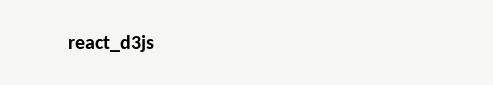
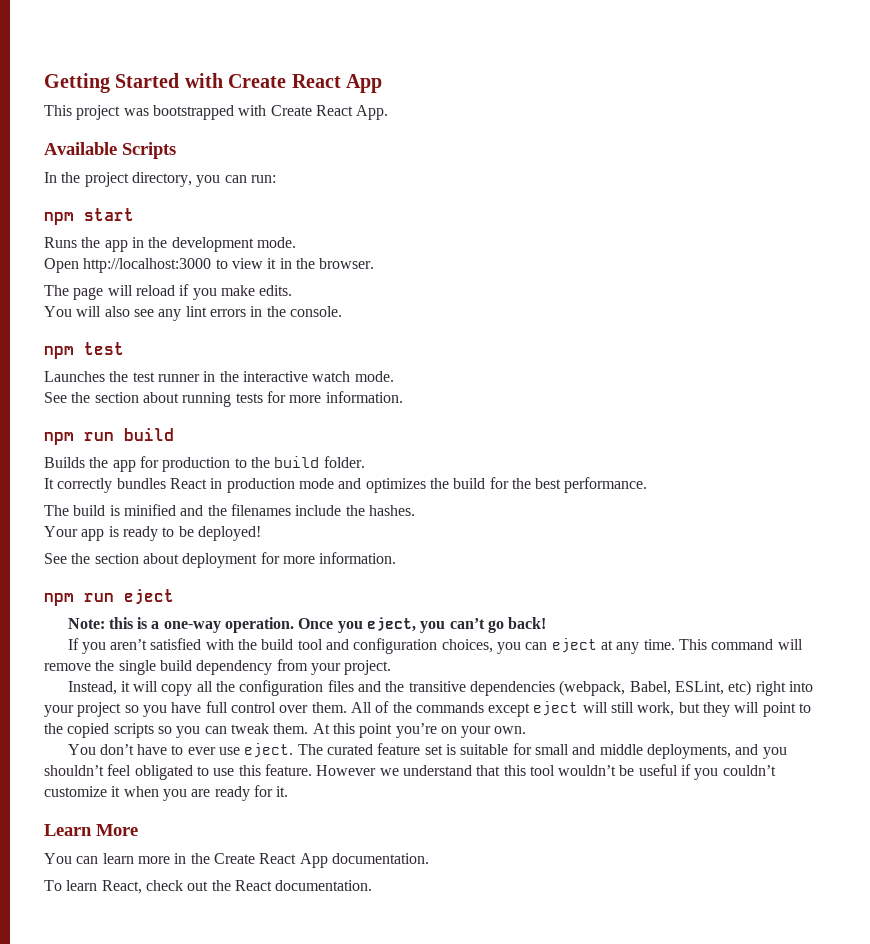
[68,35,154,52] react_d3js -> [44,73,382,93] [44,105,389,120] [44,142,176,159] [44,172,276,187] [44,208,134,225] [44,237,296,252] [44,258,375,273] [44,284,293,300] [44,306,342,321] [44,342,124,359] [44,371,394,382] [44,391,403,407] [44,428,174,445] [44,456,365,472] [44,477,648,493] [44,504,415,516] [44,526,261,541] [44,552,397,568] [44,589,174,606] [67,617,547,633] [67,638,803,654] [44,659,392,675] [67,680,813,696] [44,701,812,717] [44,723,527,738] [67,743,787,759] [44,764,776,780] [44,785,289,801] [44,824,138,836] [44,853,429,868] [44,880,373,894] Getting Started with Create React App // This project was bootstrapped with Create React App. // Available Scripts // In the project directory, you can run: // npm start // Runs the app in the development mode. // Open http://localhost:3000 to view it in the browser. // The page will reload if you make edits. // You will also see any lint errors in the console. // npm test // Launches the test runner in the interactive watch mode. // See the section about running tests for more information. // npm run build // Builds the app for production to the build folder. // It correctly bundles React in production mode and optimizes the build for the best performance. // The build is minified and the filenames include the hashes. // Your app is ready to be deployed! // See the section about deployment for more information. // npm run eject // Note: this is a one-way operation. Once you eject, you can’t go back! // If you aren’t satisfied with the build tool and configuration choices, you can eject at any time. This command will remove the single build dependency from your project. // Instead, it will copy all the configuration files and the transitive dependencies (webpack, Babel, ESLint, etc) right into your project so you have full control over them. All of the commands except eject will still work, but they will point to the copied scripts so you can tweak them. At this point you’re on your own. // You don’t have to ever use eject. The curated feature set is suitable for small and middle deployments, and you shouldn’t feel obligated to use this feature. However we understand that this tool wouldn’t be useful if you couldn’t customize it when you are ready for it. // Learn More // You can learn more in the Create React App documentation. // To learn React, check out the React documentation.

